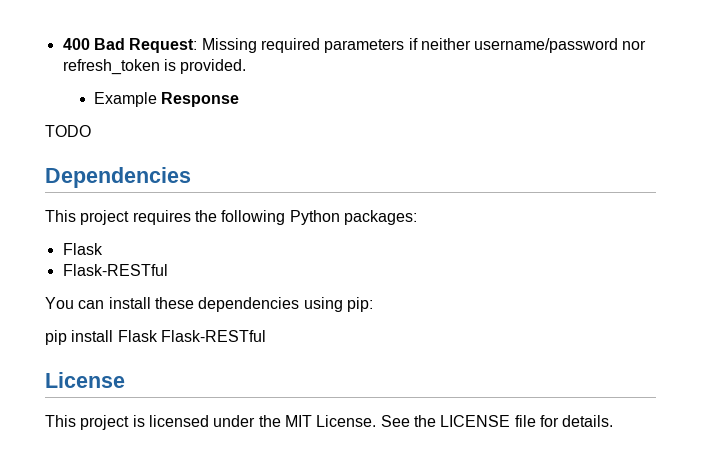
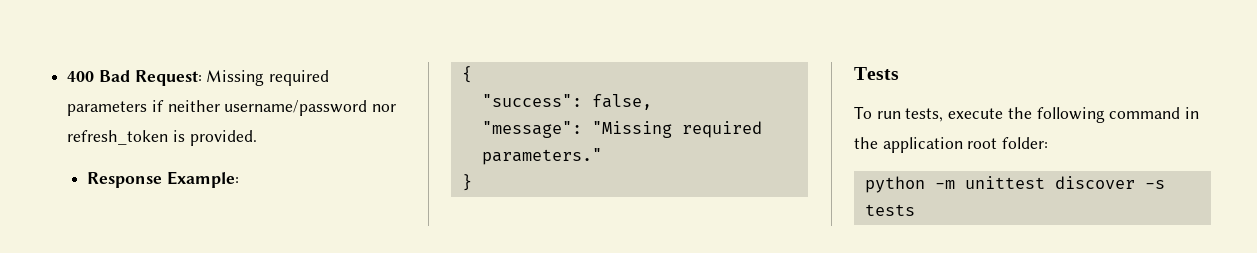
[94,92,158,107] Example -> (257, 138) none
[45,125,91,137] [45,167,191,188] [45,210,417,225] [62,243,103,255] [62,264,168,276] [45,297,373,312] [45,330,266,345] [45,372,125,388] [45,415,614,430] // TODO // Dependencies // This project requires the following Python packages: // Flask // Flask-RESTful // You can install these dependencies using pip: // pip install Flask Flask-RESTful // License // This project is licensed under the MIT License. See the LICENSE file for details. -> [167,171,240,188] [461,66,472,83] [481,94,652,110] [481,121,762,138] [481,148,602,165] [461,174,472,191] [854,67,899,80] [854,106,1200,123] [854,137,1049,153] [864,176,1165,193] [864,204,915,216] Example: // { // "success": false, // "message": "Missing required parameters." // } // Tests // To run tests, execute the following command in the application root folder: // python -m unittest discover -s tests

